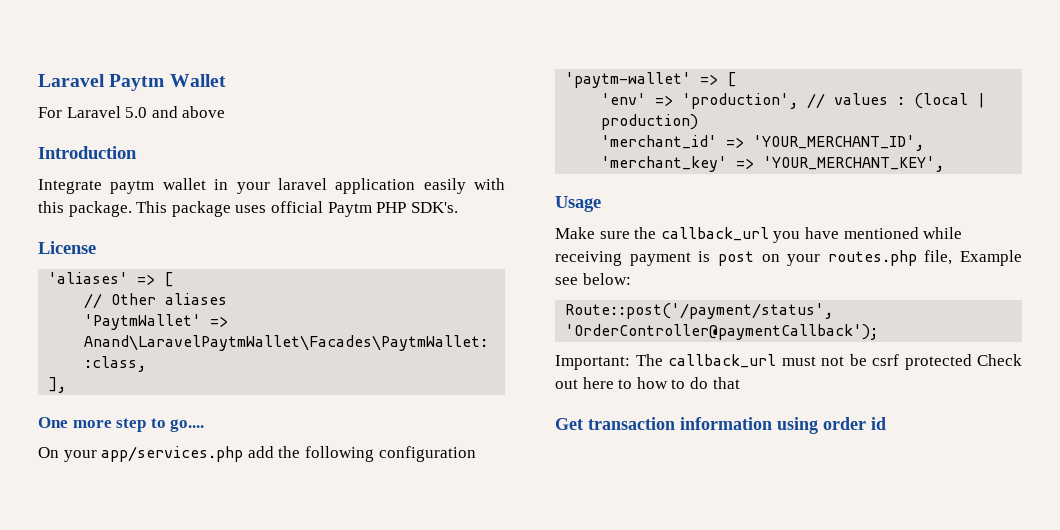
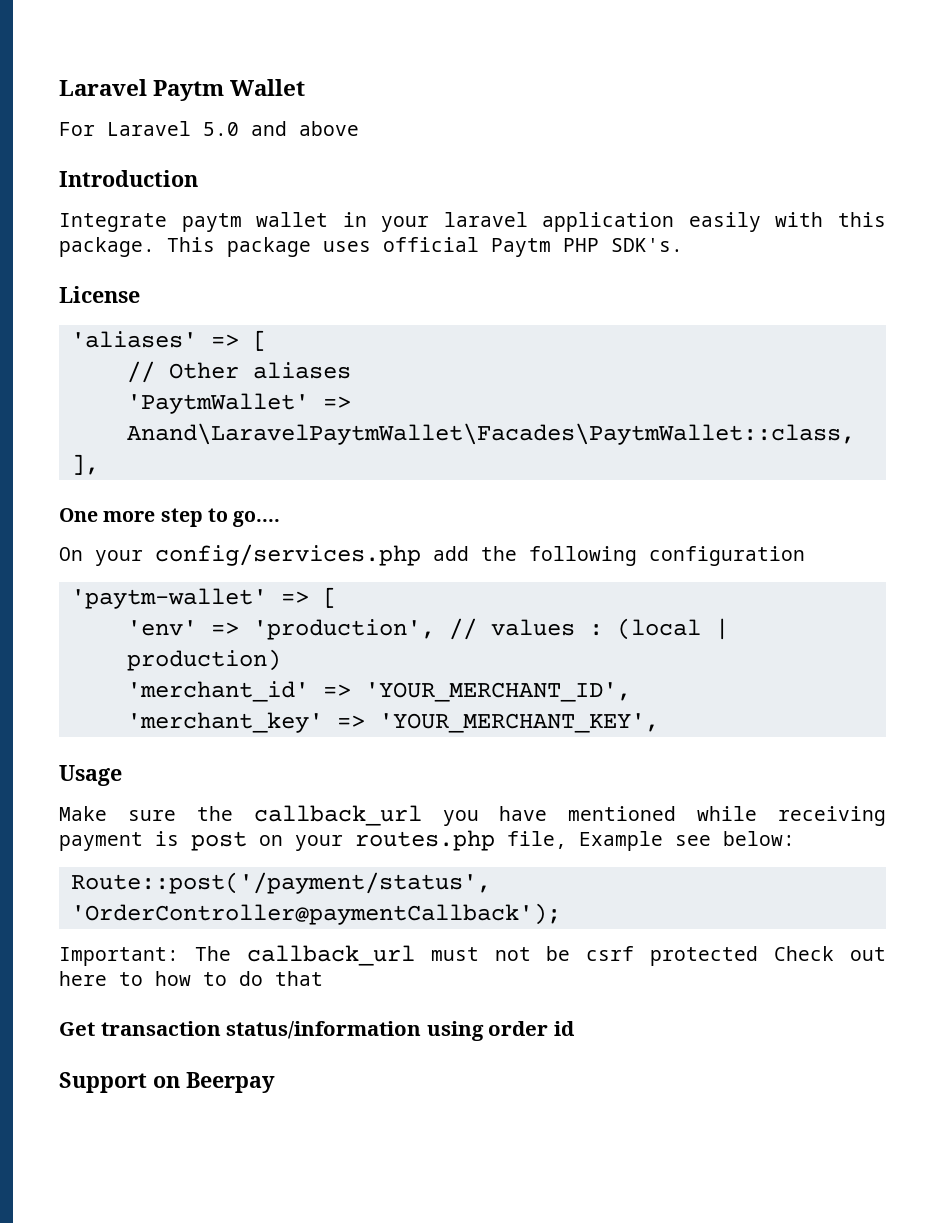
[101,446,244,462] app/services.php -> [155,544,421,566] config/services.php
[680,417,772,430] information -> [226,1021,422,1039] status/information
(886, 423) none -> [59,1072,275,1093] // Support on Beerpay

